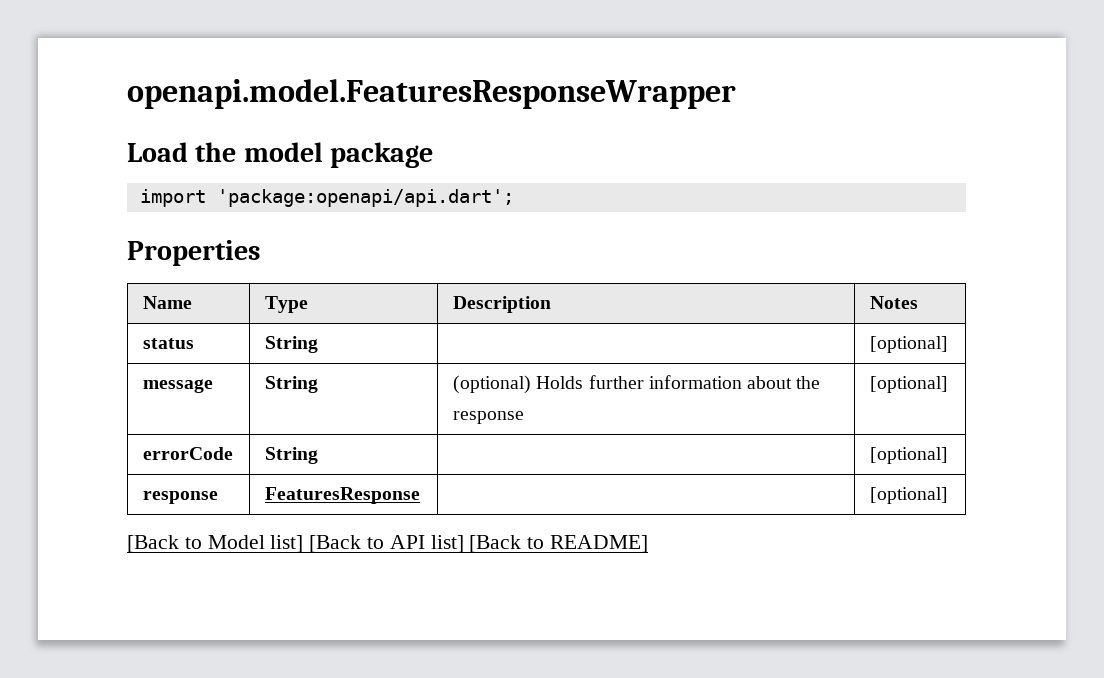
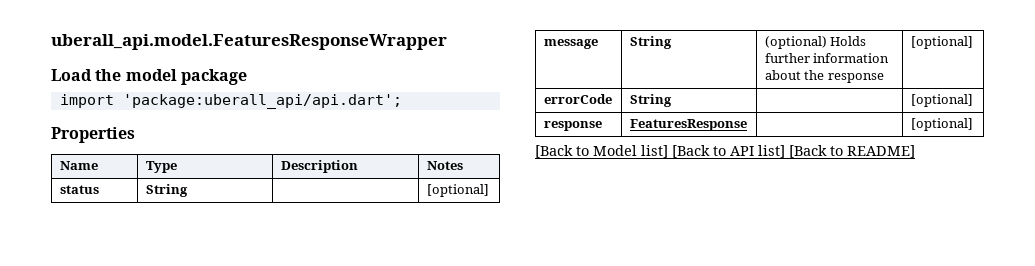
[127,79,736,109] openapi.model.FeaturesResponseWrapper -> [51,34,447,50] uberall_api.model.FeaturesResponseWrapper
[216,189,514,207] 'package:openapi/api.dart'; -> [122,94,402,109] 'package:uberall_api/api.dart';

